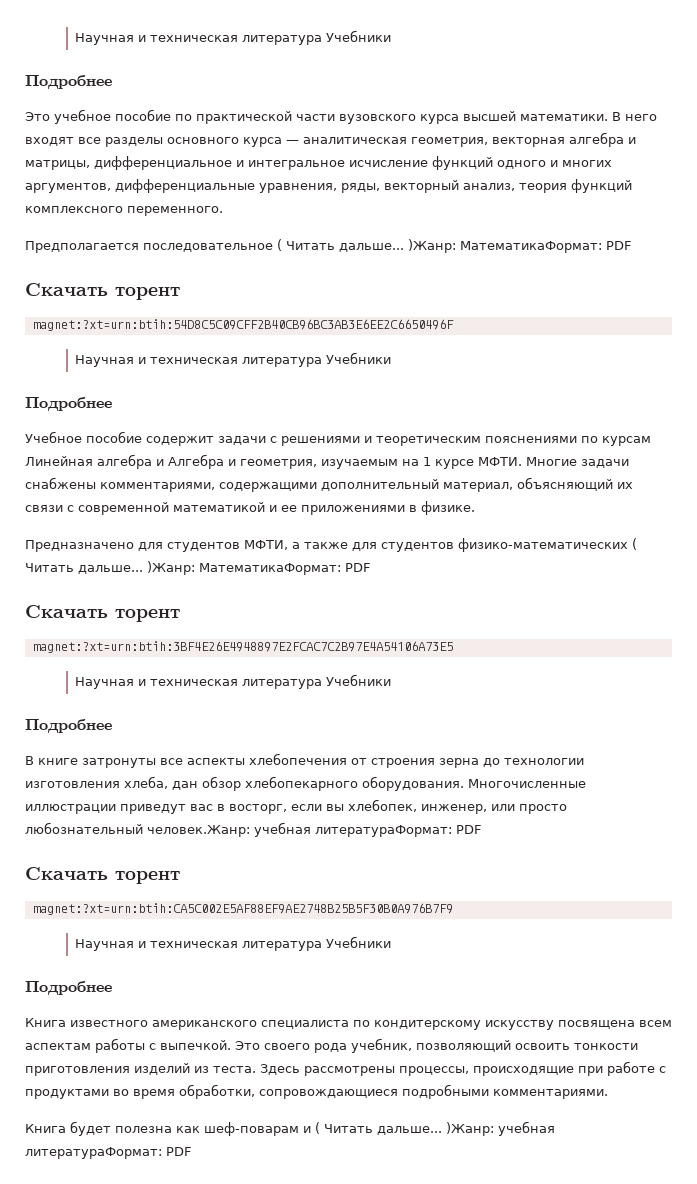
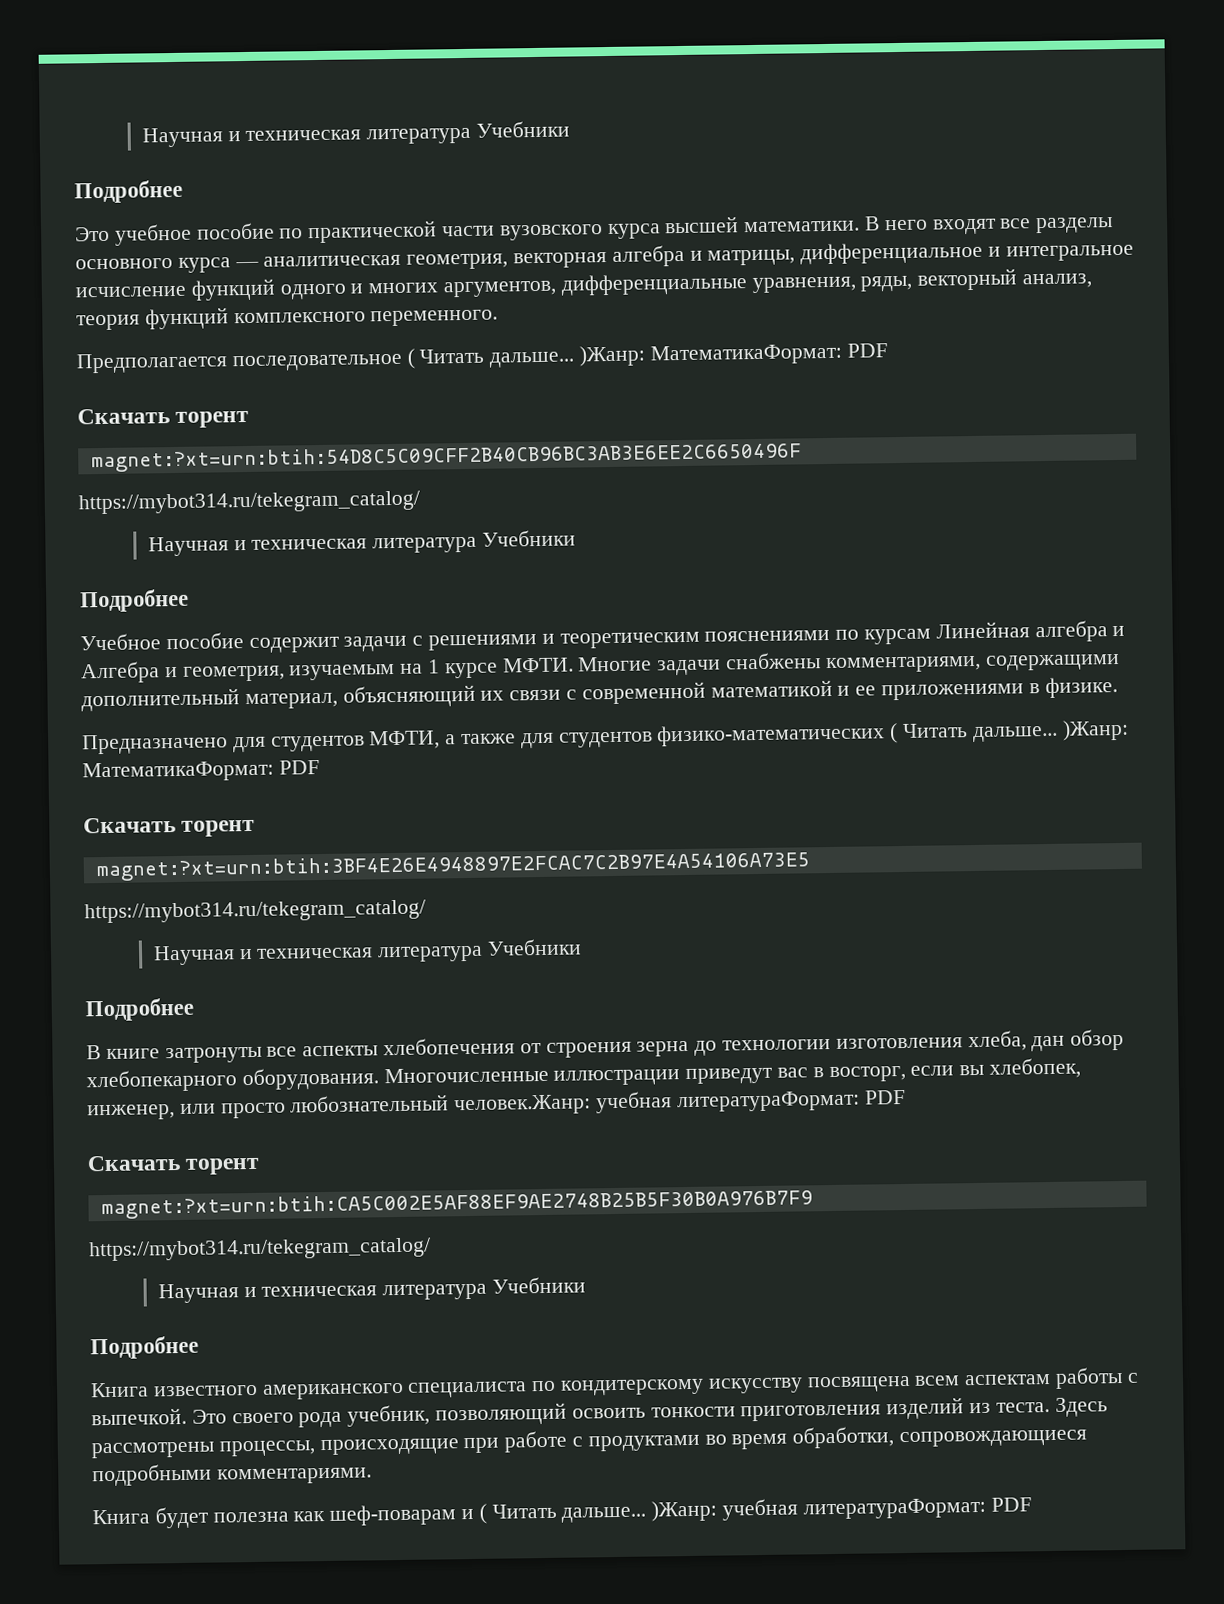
(454, 325) none -> [78,490,420,515] // https://mybot314.ru/tekegram_catalog/
(453, 647) none -> [84,899,426,924] // https://mybot314.ru/tekegram_catalog/
(453, 909) none -> [89,1237,431,1262] // https://mybot314.ru/tekegram_catalog/

